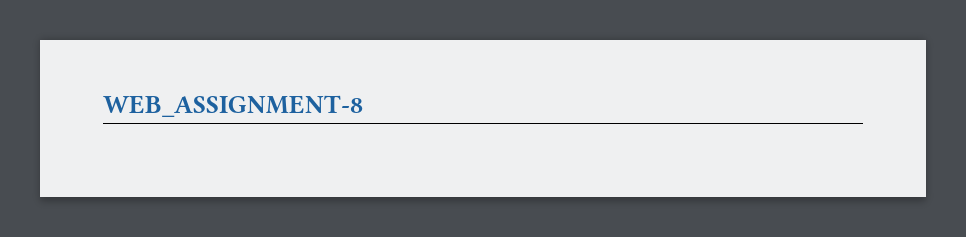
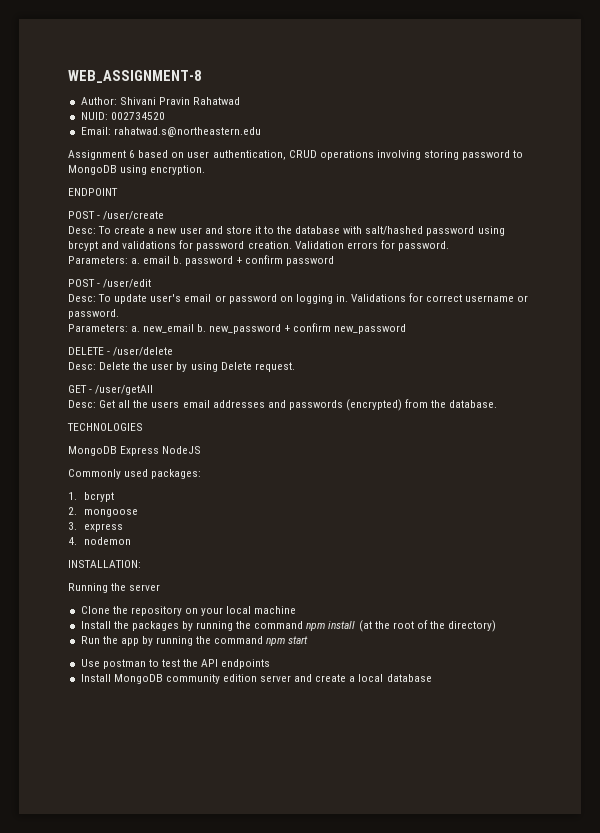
(363, 106) none -> [80,97,240,105] [80,112,165,120] [80,127,261,137] [68,150,524,160] [68,165,206,175] [68,188,118,196] [68,211,165,220] [68,226,505,236] [68,240,449,251] [68,255,334,266] [68,279,152,288] [68,293,529,304] [68,309,119,319] [68,323,406,334] [68,347,174,356] [68,362,295,372] [68,385,154,395] [68,399,498,411] [67,423,143,431] [68,446,202,456] [68,469,202,479] [68,492,114,502] [68,507,138,517] [68,522,123,532] [68,537,131,545] [68,560,141,568] [68,583,161,593] [80,606,297,616] [80,620,497,632] [80,636,309,646] [80,659,271,669] [80,674,432,684] // Author: Shivani Pravin Rahatwad // NUID: 002734520 // Email: rahatwad.s@northeastern.edu // Assignment 6 based on user authentication, CRUD operations involving storing password to MongoDB using encryption. // ENDPOINT // POST - /user/create // Desc: To create a new user and store it to the database with salt/hashed password using brcypt and validations for password creation. Validation errors for password. // Parameters: a. email b. password + confirm password // POST - /user/edit // Desc: To update user's email or password on logging in. Validations for correct username or password. // Parameters: a. new_email b. new_password + confirm new_password // DELETE - /user/delete // Desc: Delete the user by using Delete request. // GET - /user/getAll // Desc: Get all the users email addresses and passwords (encrypted) from the database. // TECHNOLOGIES // MongoDB Express NodeJS // Commonly used packages: // 1. bcrypt // 2. mongoose // 3. express // 4. nodemon // INSTALLATION: // Running the server // Clone the repository on your local machine // Install the packages by running the command npm install (at the root of the directory) // Run the app by running the command npm start // Use postman to test the API endpoints // Install MongoDB community edition server and create a local database

